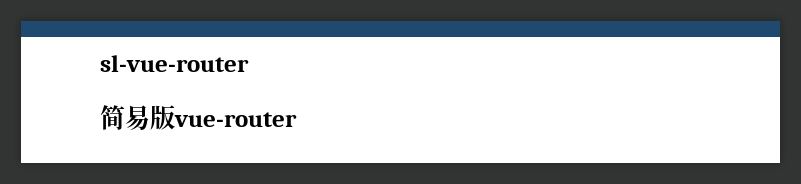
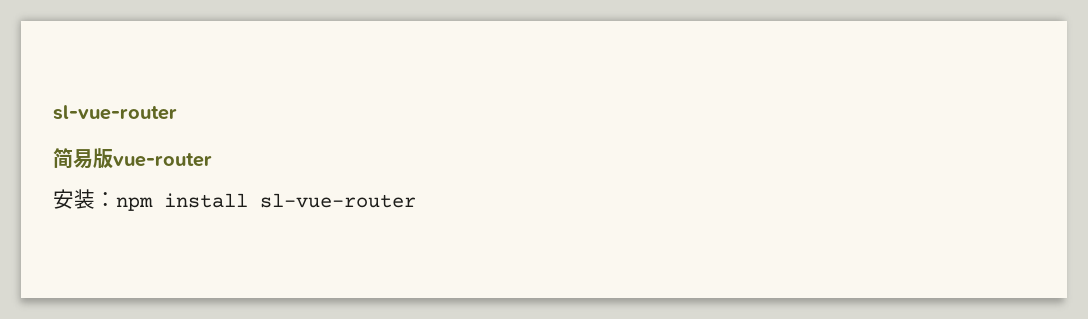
(297, 119) none -> [53,189,416,211] // 安装：npm install sl-vue-router

